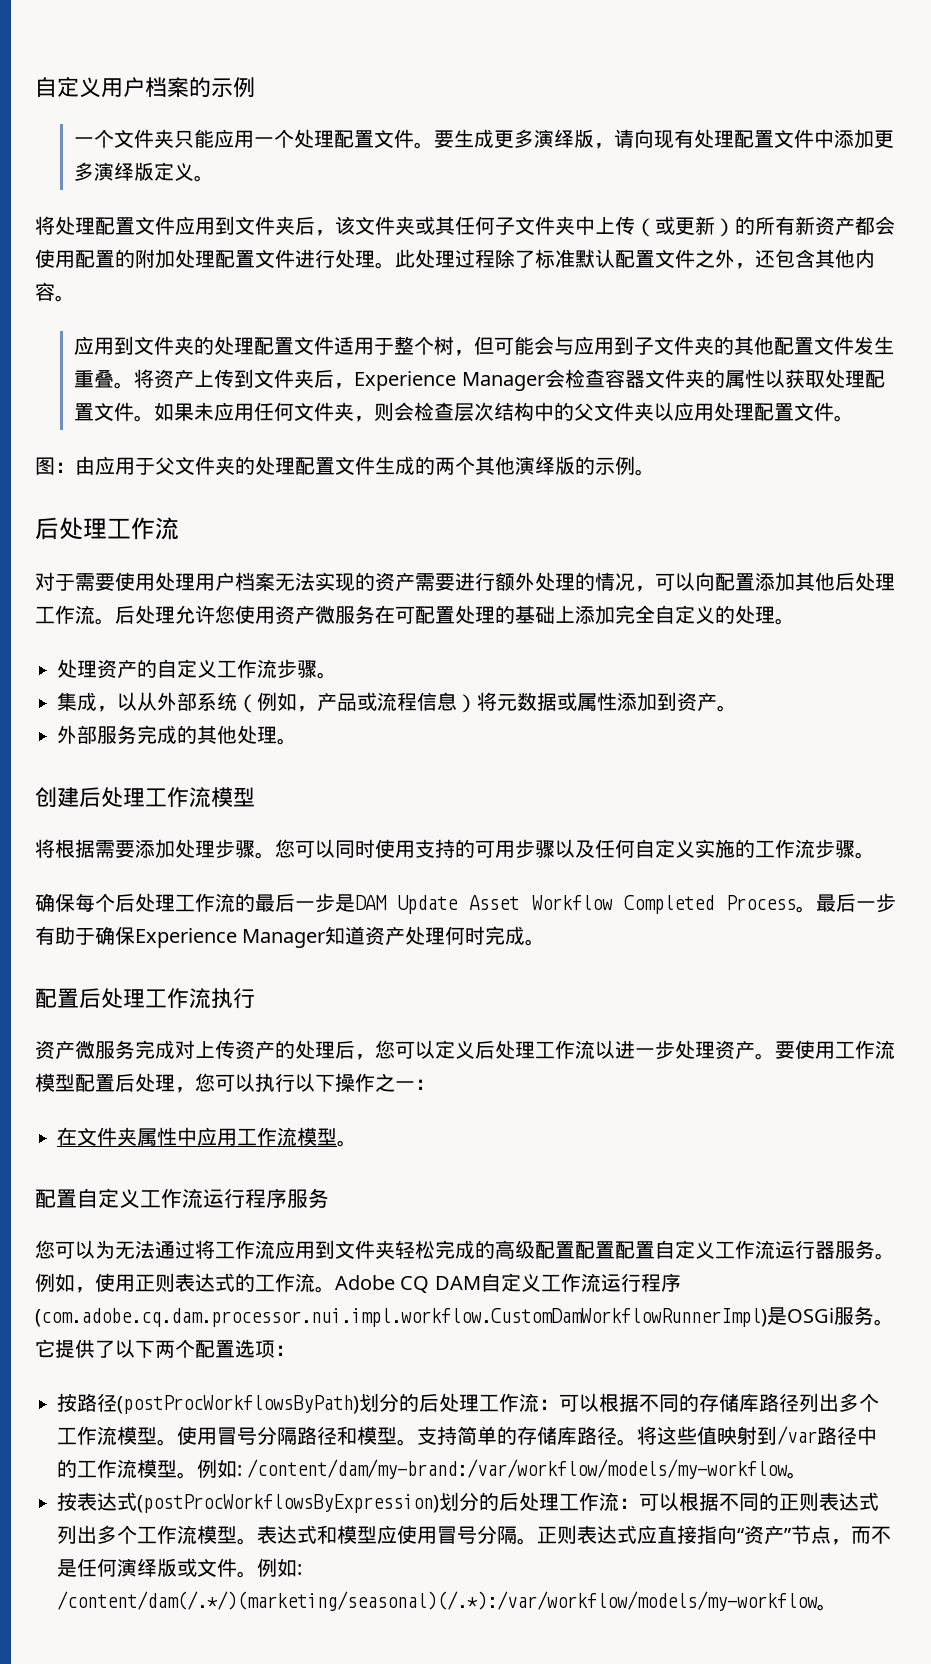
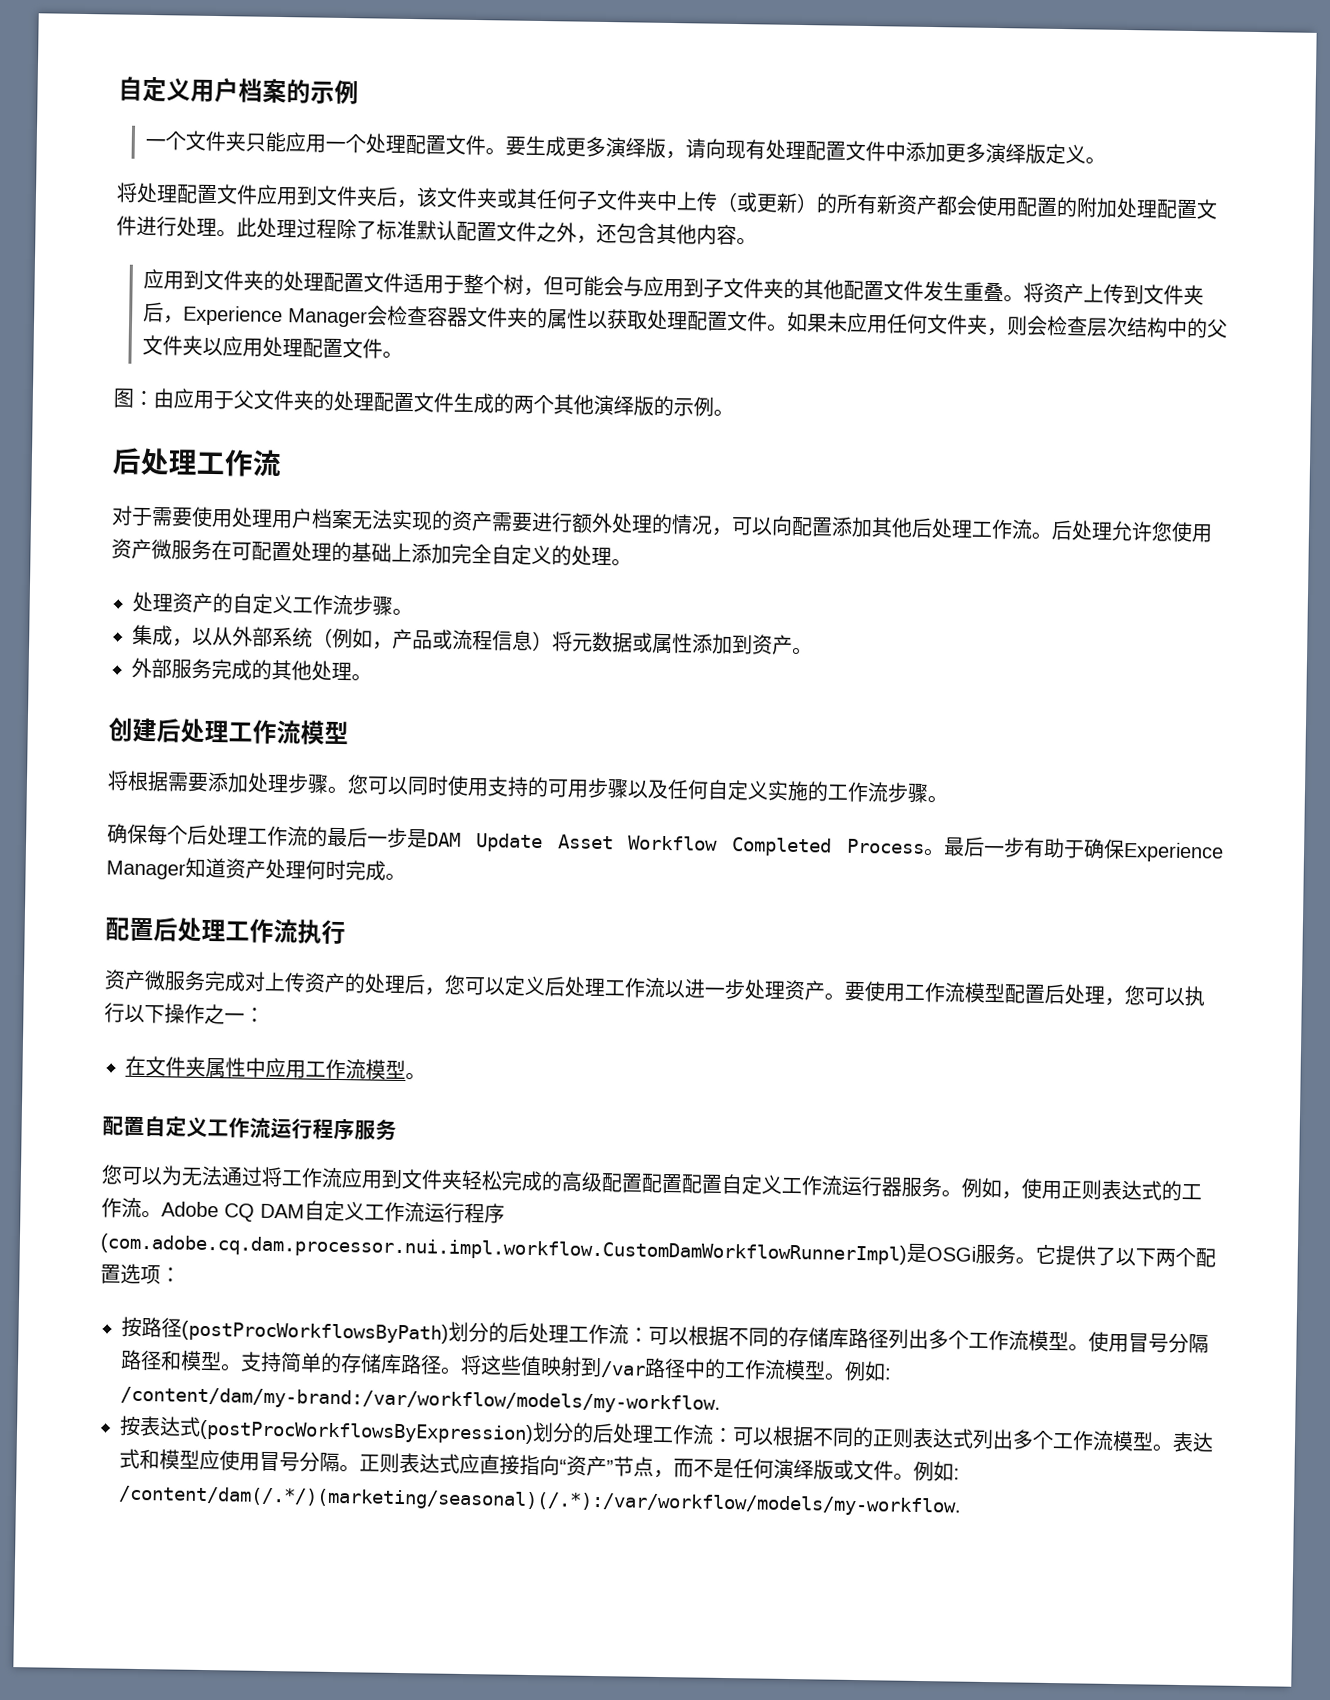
[247,1459,808,1479] /content/dam/my-brand:/var/workflow/models/my-workflow。 -> [120,1386,721,1414] /content/dam/my-brand:/var/workflow/models/my-workflow.
[57,1591,837,1611] /content/dam(/.*/)(marketing/seasonal)(/.*):/var/workflow/models/my-workflow。 -> [118,1485,962,1517] /content/dam(/.*/)(marketing/seasonal)(/.*):/var/workflow/models/my-workflow.

